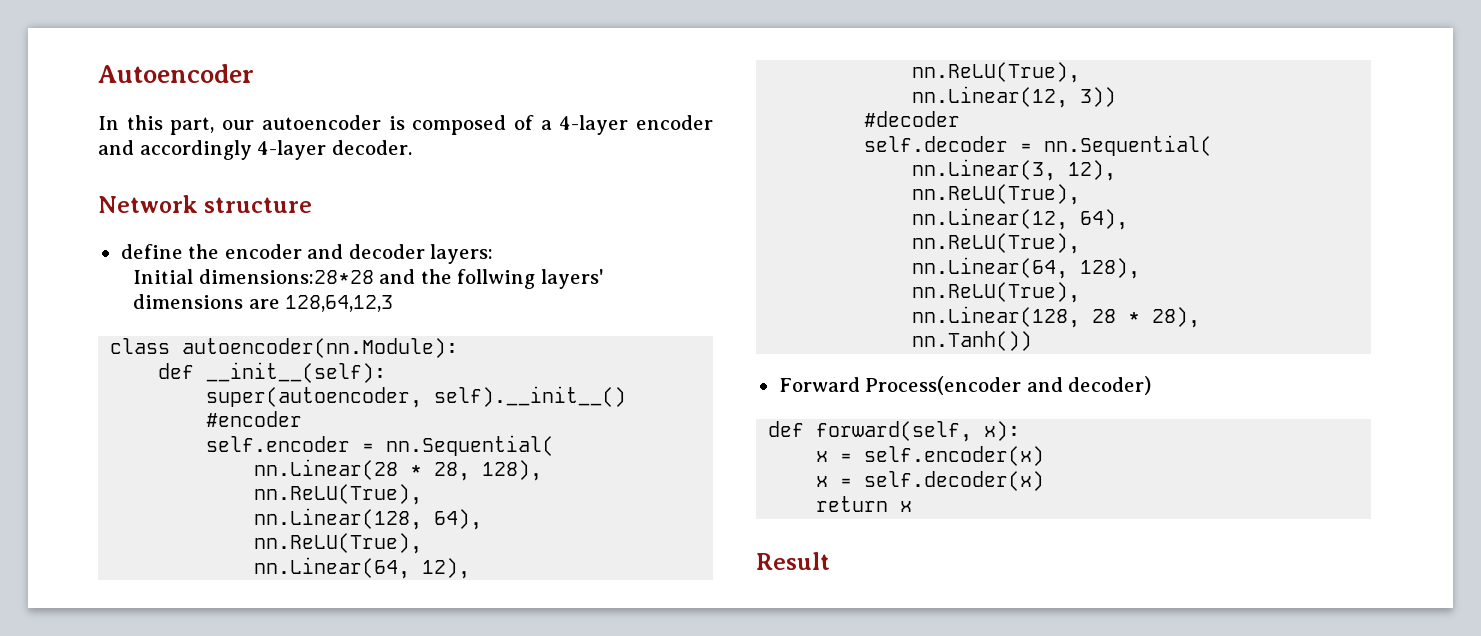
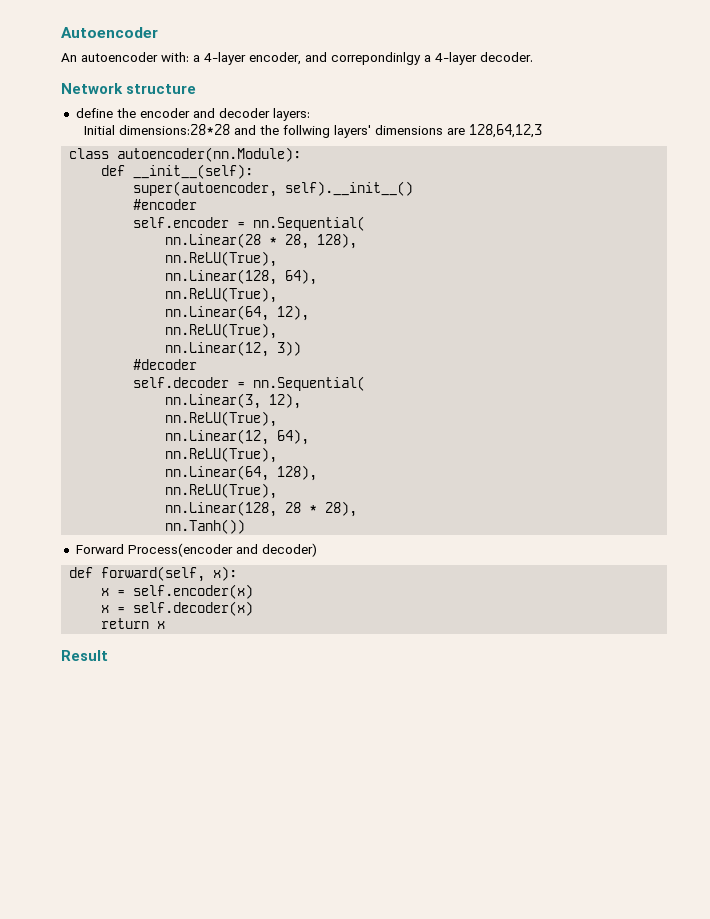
[98,115,713,135] [98,140,252,160] In this part, our autoencoder is composed of a 4-layer encoder and accordingly -> [61,52,431,65] An autoencoder with: a 4-layer encoder, and correpondinlgy a

